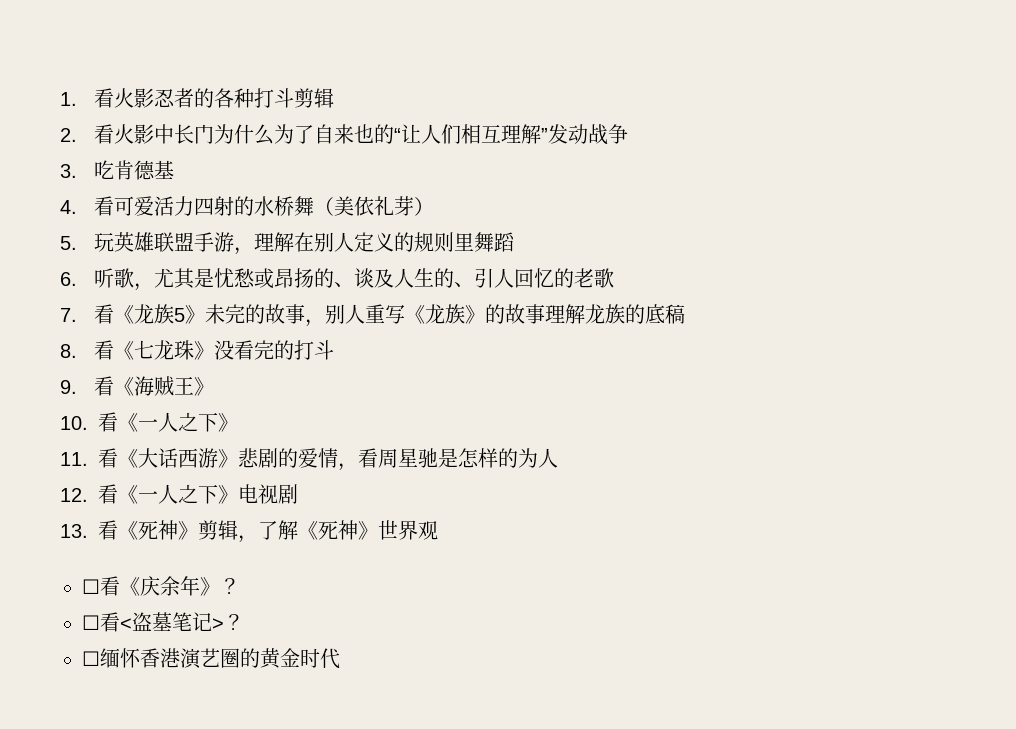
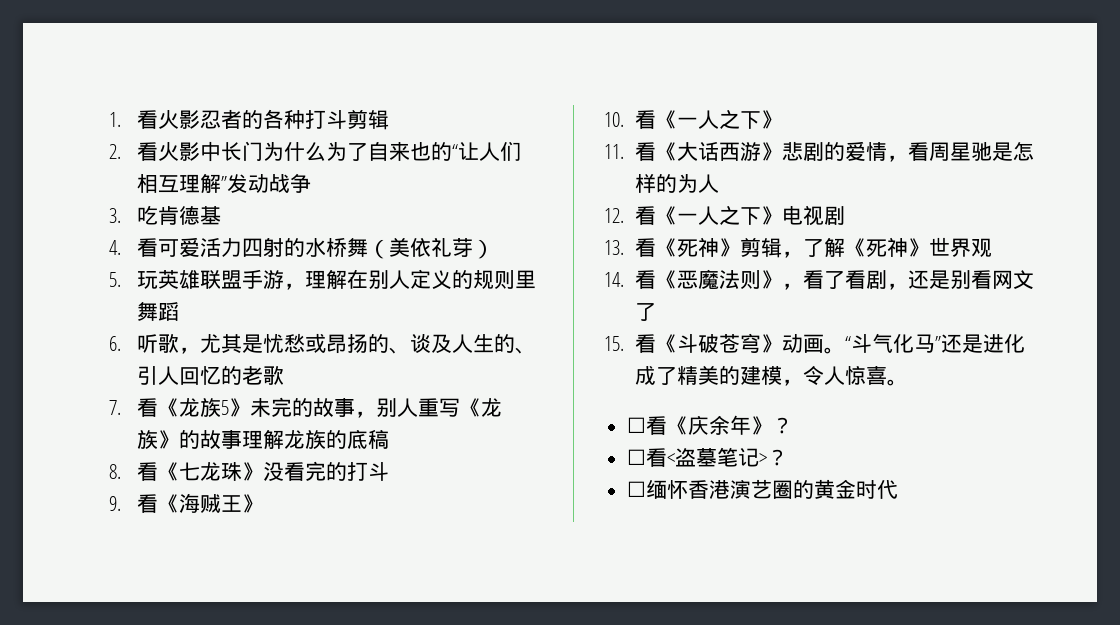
(438, 530) none -> [604,269,1034,290] [634,303,656,321] [604,333,1025,354] [634,365,908,386] // 14.看《恶魔法则》，看了看剧，还是别看网文了 // 15.看《斗破苍穹》动画。“斗气化马”还是进化成了精美的建模，令人惊喜。

